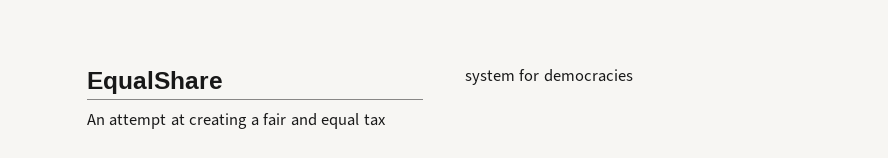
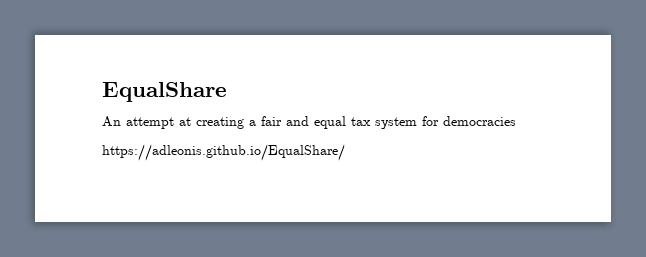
(633, 75) none -> [102,144,345,161] // https://adleonis.github.io/EqualShare/

